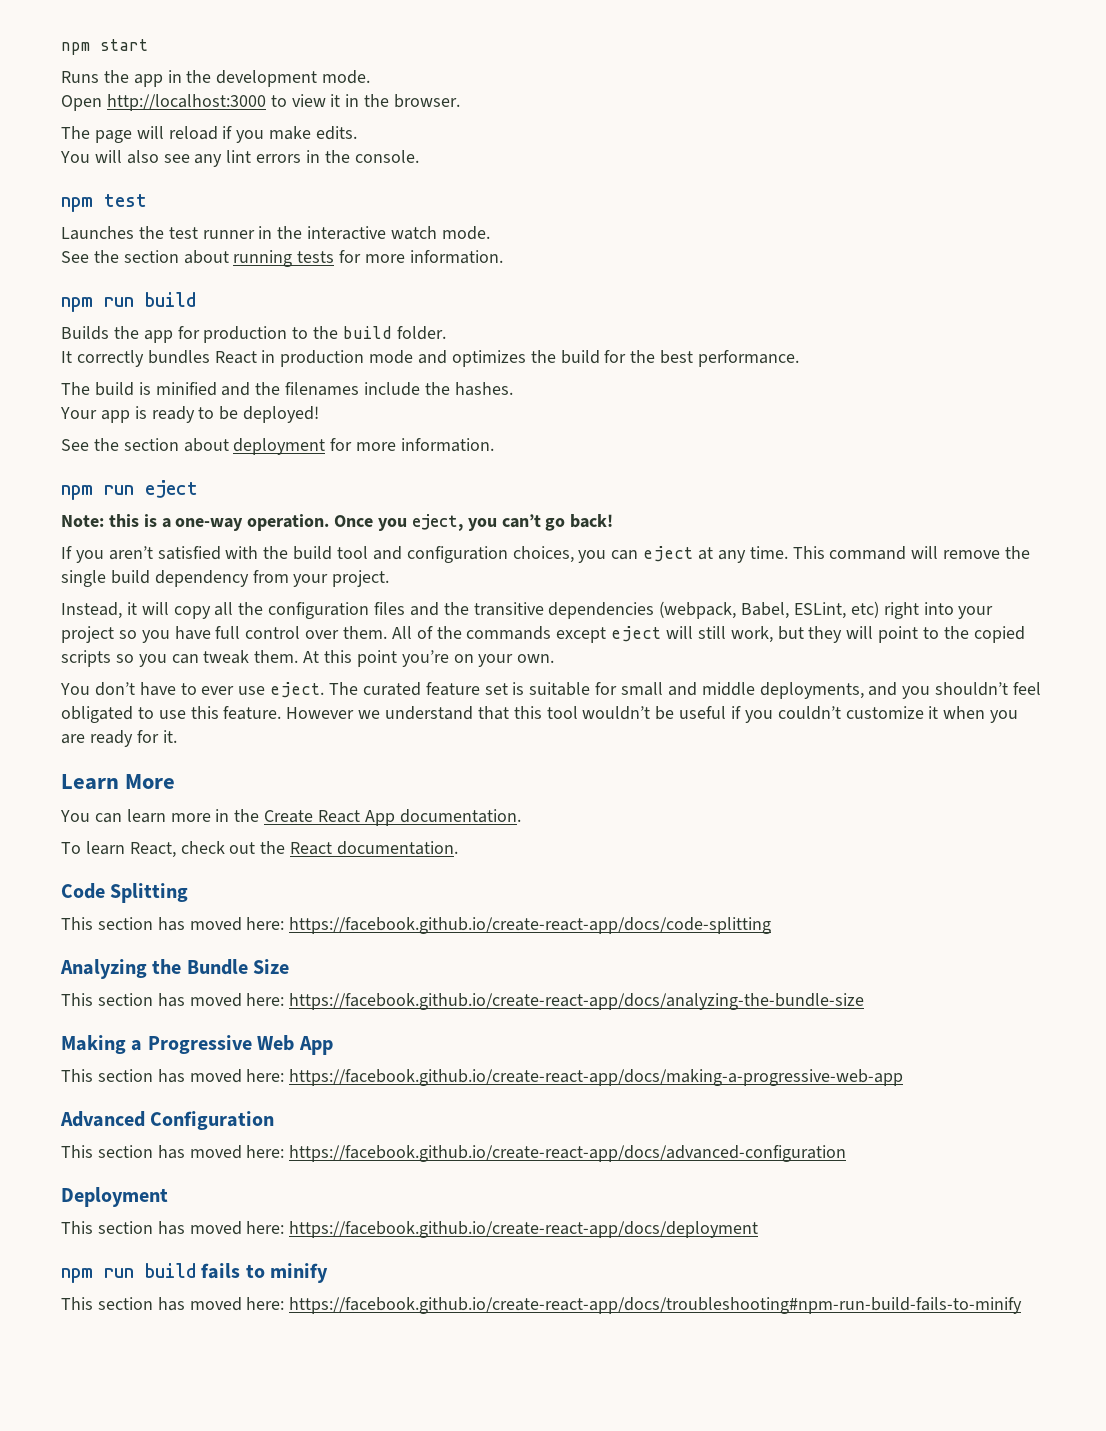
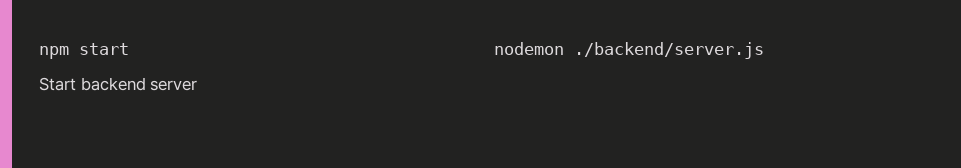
[61,70,371,87] [61,94,461,111] [61,126,358,143] [60,150,419,167] [61,194,147,212] [61,226,490,240] [61,250,503,267] [61,292,196,312] [61,326,446,343] [61,350,800,367] [61,382,513,396] [60,406,320,423] [61,438,495,455] [61,480,198,500] [61,514,614,531] [61,546,1031,563] [61,570,390,587] [61,601,994,619] [61,626,1025,643] [61,650,555,667] [60,682,1042,699] [61,706,1019,723] [61,730,177,747] [61,774,176,790] [60,809,521,826] [61,841,459,858] [61,883,189,903] [61,917,772,934] [60,959,290,979] [61,993,865,1010] [61,1035,333,1055] [61,1069,904,1086] [60,1111,275,1130] [61,1145,847,1162] [61,1187,168,1207] [61,1221,759,1238] [61,1263,329,1283] [61,1297,1023,1314] Runs the app in the development mode. // Open http://localhost:3000 to view it in the browser. // The page will reload if you make edits. // You will also see any lint errors in the console. // npm test // Launches the test runner in the interactive watch mode. // See the section about running tests for more information. // npm run build // Builds the app for production to the build folder. // It correctly bundles React in production mode and optimizes the build for the best performance. // The build is minified and the filenames include the hashes. // Your app is ready to be deployed! // See the section about deployment for more information. // npm run eject // Note: this is a one-way operation. Once you eject, you can’t go back! // If you aren’t satisfied with the build tool and configuration choices, you can eject at any time. This command will remove the single build dependency from your project. // Instead, it will copy all the configuration files and the transitive dependencies (webpack, Babel, ESLint, etc) right into your project so you have full control over them. All of the commands except eject will still work, but they will point to the copied scripts so you can tweak them. At this point you’re on your own. // You don’t have to ever use eject. The curated feature set is suitable for small and middle deployments, and you shouldn’t feel obligated to use this feature. However we understand that this tool wouldn’t be useful if you couldn’t customize it when you are ready for it. // Learn More // You can learn more in the Create React App documentation. // To learn React, check out the React documentation. // Code Splitting // This section has moved here: https://facebook.github.io/create-react-app/docs/code-splitting // Analyzing the Bundle Size // This section has moved here: https://facebook.github.io/create-react-app/docs/analyzing-the-bundle-size // Making a Progressive Web App // This section has moved here: https://facebook.github.io/create-react-app/docs/making-a-progressive-web-app // Advanced Configuration // This section has moved here: https://facebook.github.io/create-react-app/docs/advanced-configuration // Deployment // This section has moved here: https://facebook.github.io/create-react-app/docs/deployment // npm run build fails to minify // This section has moved here: https://facebook.github.io/create-react-app/docs/troubleshooting#npm-run-build-fails-to-minify -> [39,77,198,91] [494,42,764,59] Start backend server // nodemon ./backend/server.js

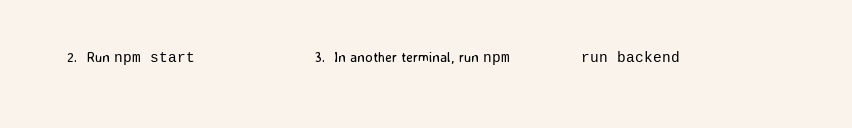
(39, 52) none -> [67,52,110,62] 2. Run
[39,77,198,91] [494,42,764,59] Start backend server // nodemon ./backend/server.js -> [314,51,680,65] 3. In another terminal, run npm run backend

